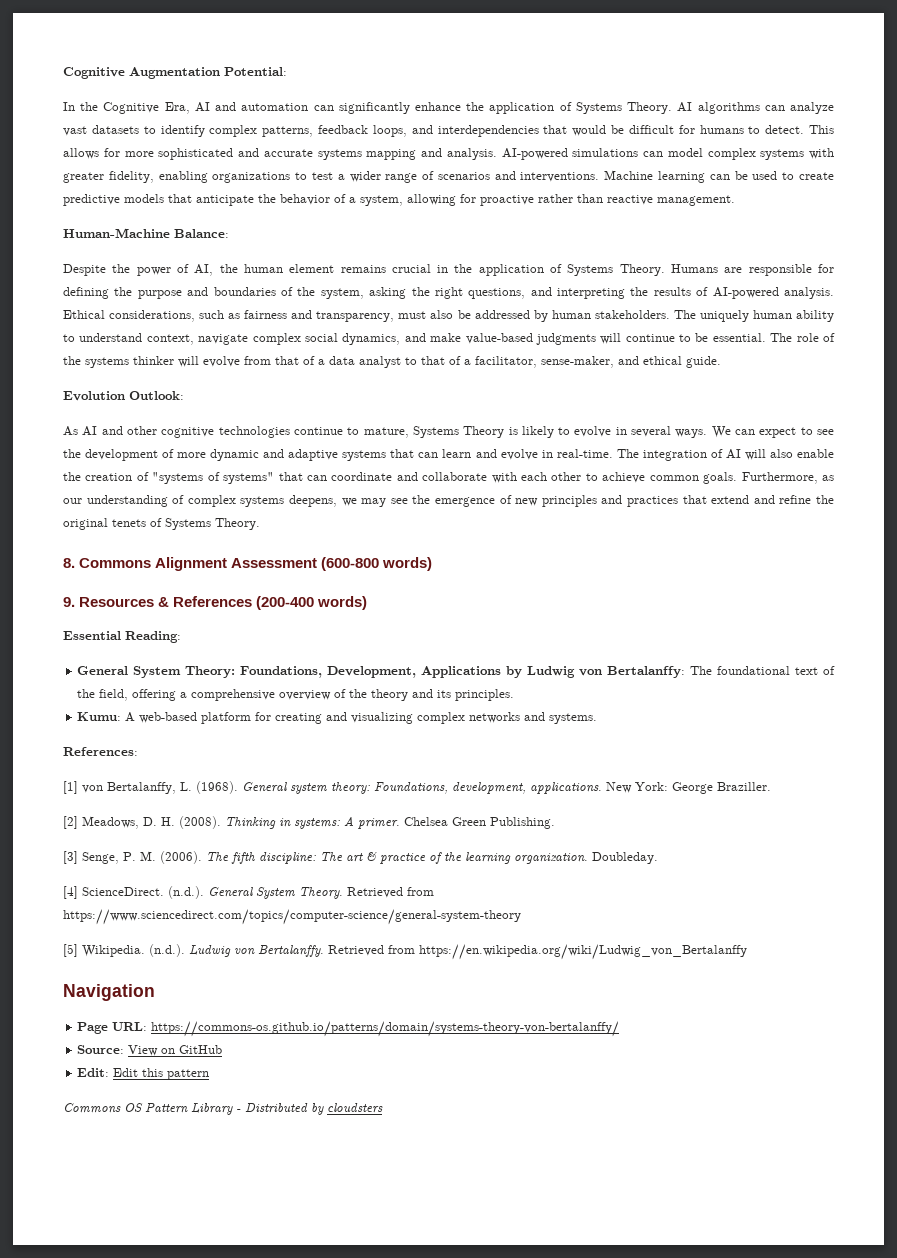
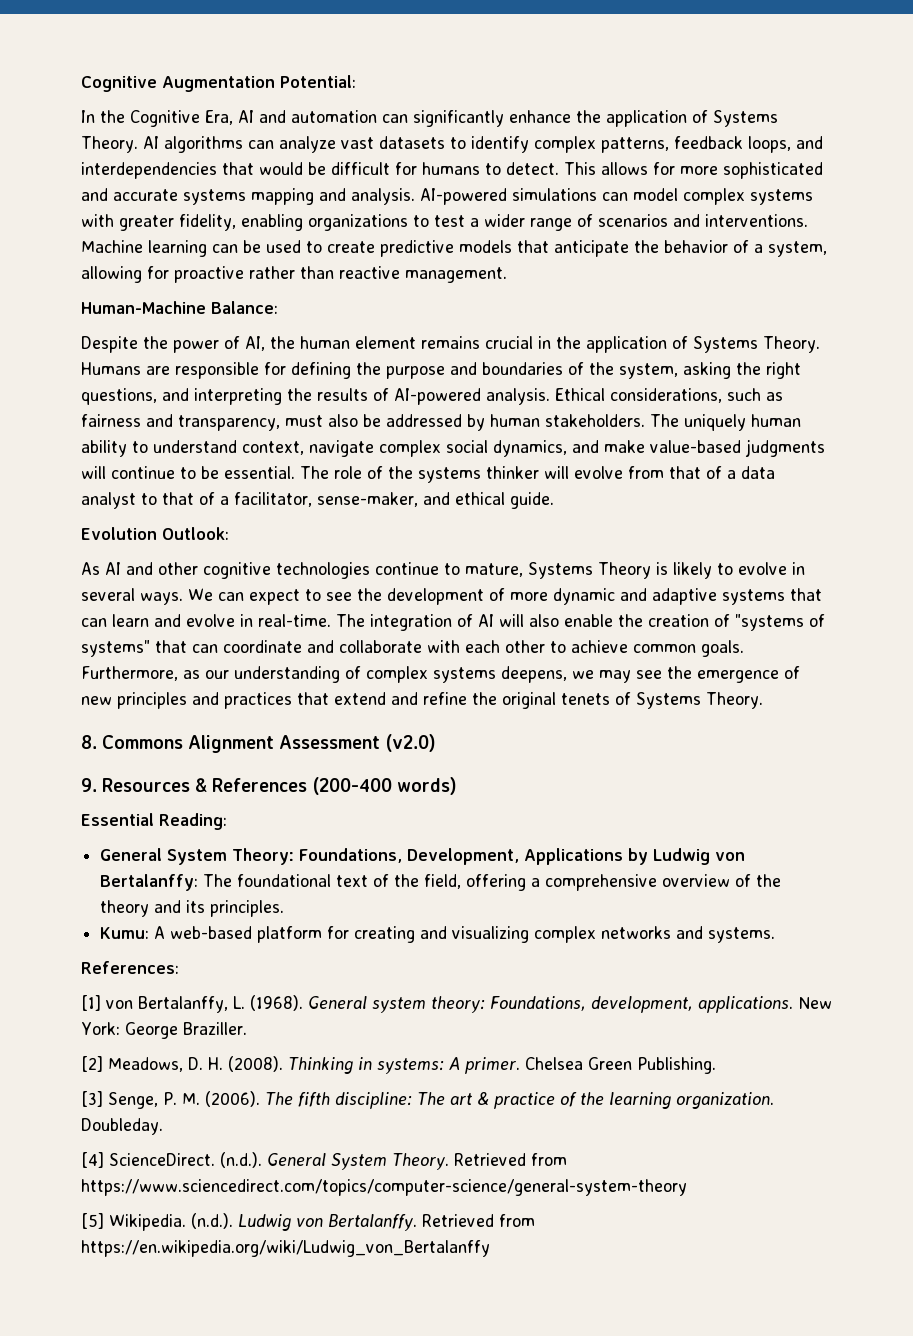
[321,557,433,571] (600-800 words) -> [385,734,436,752] (v2.0)
[63,984,155,1001] [77,1021,620,1037] [77,1045,223,1056] [77,1068,210,1080] [63,1103,383,1115] // Navigation // Page URL: https://commons-os.github.io/patterns/domain/systems-theory-von-bertalanffy/ // Source: View on GitHub // Edit: Edit this pattern // Commons OS Pattern Library - Distributed by cloudsters -> (490, 1248) none

